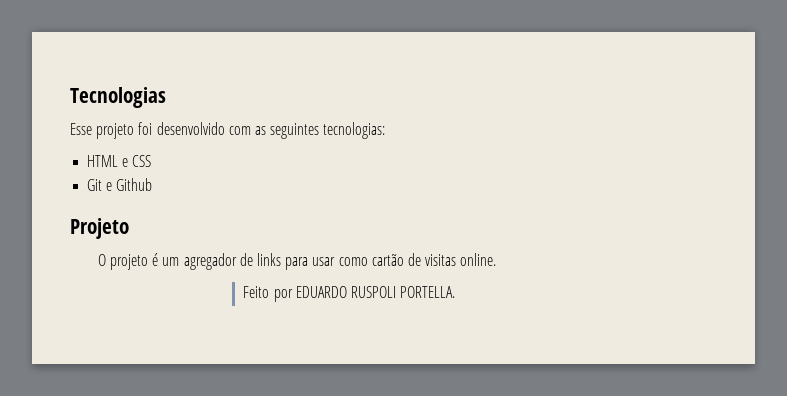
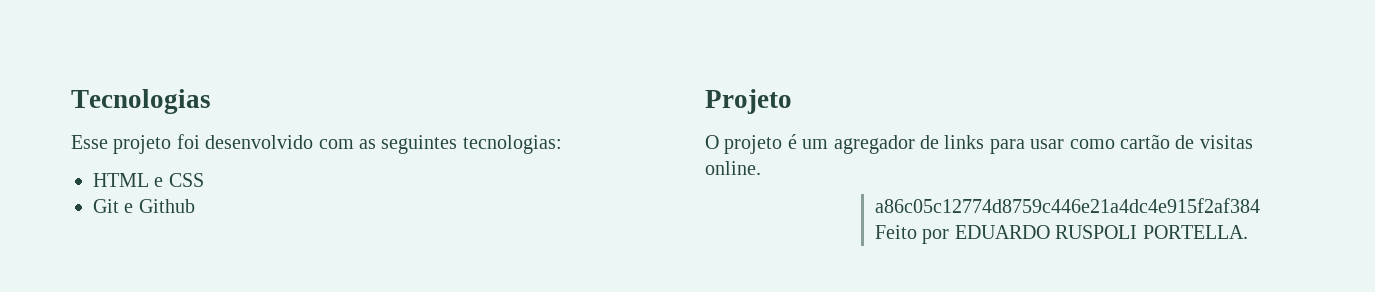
(497, 259) none -> [875,198,1261,213] a86c05c12774d8759c446e21a4dc4e915f2af384

